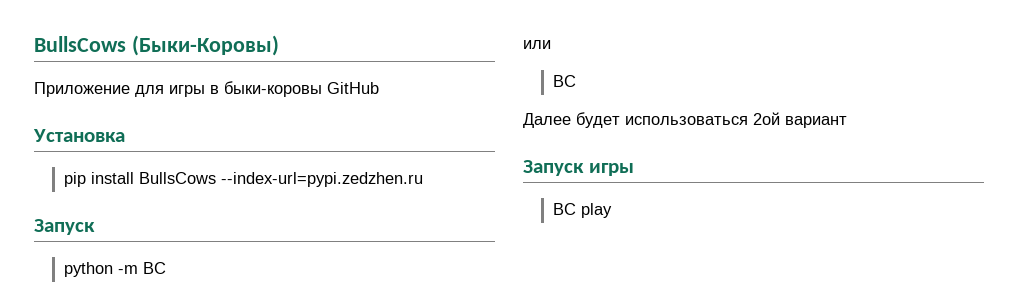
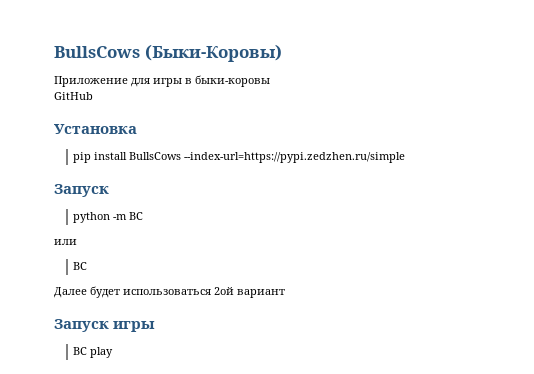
(322, 89) none -> (270, 81) //
[220,172,423,187] --index-url=pypi.zedzhen.ru -> [184,152,406,163] --index-url=https://pypi.zedzhen.ru/simple

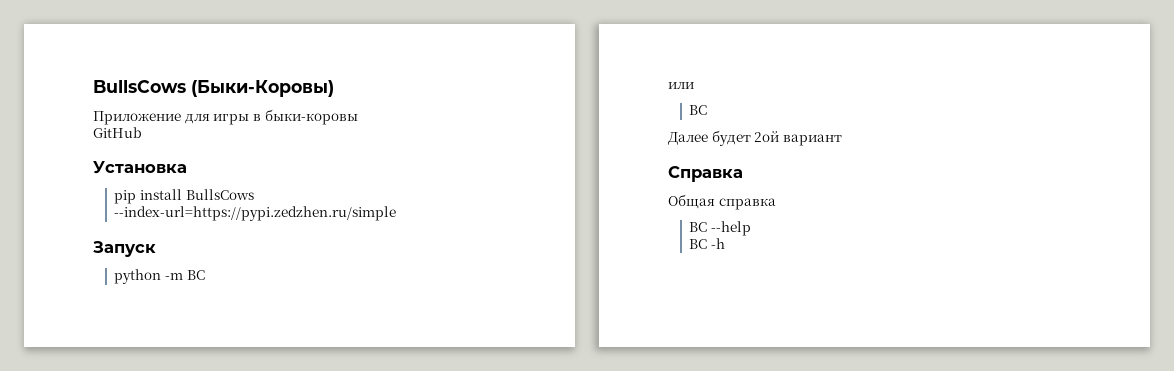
[123,289,211,295] использоваться -> (751, 138) none
[54,319,156,332] [73,347,114,358] Запуск игры // BC play -> [668,166,743,182] [668,194,776,210] [689,221,752,236] [689,238,726,249] Справка // Общая справка // BC --help // BC -h

